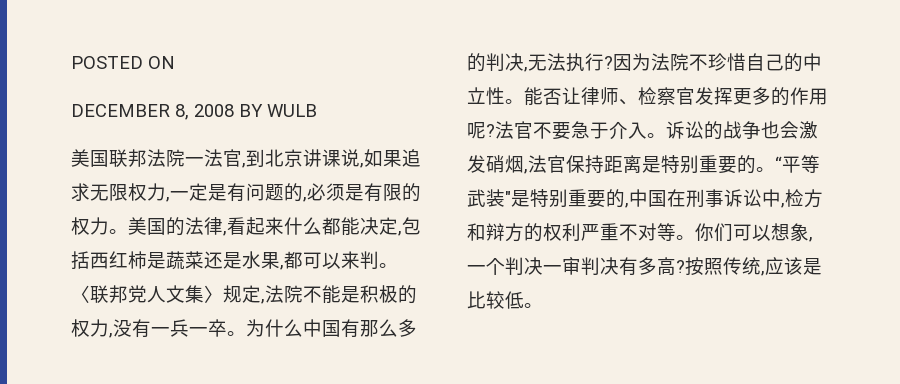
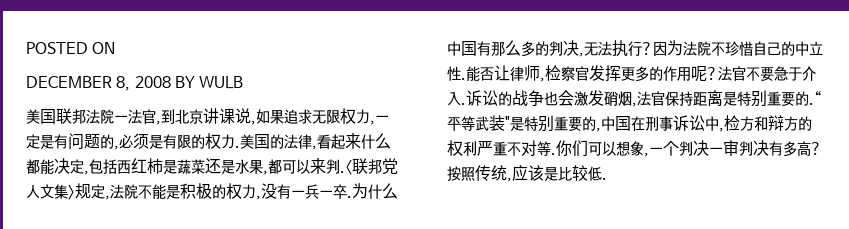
[109,229,128,234] 。 -> [235,146,240,148] .
[379,263,398,268] 。 -> [340,171,345,173] .
[227,331,246,336] 。 -> [347,196,352,198] .
[505,99,524,104] 。 -> [461,78,466,80] .
[619,99,638,105] 、 -> [540,78,545,82] ,
[647,133,666,138] 。 -> [461,103,466,105] .
[756,156,782,172] 。“ -> [809,91,821,105] .“
[676,235,695,240] 。 -> [551,153,556,155] .
[524,303,543,308] 。 -> [602,178,607,180] .

